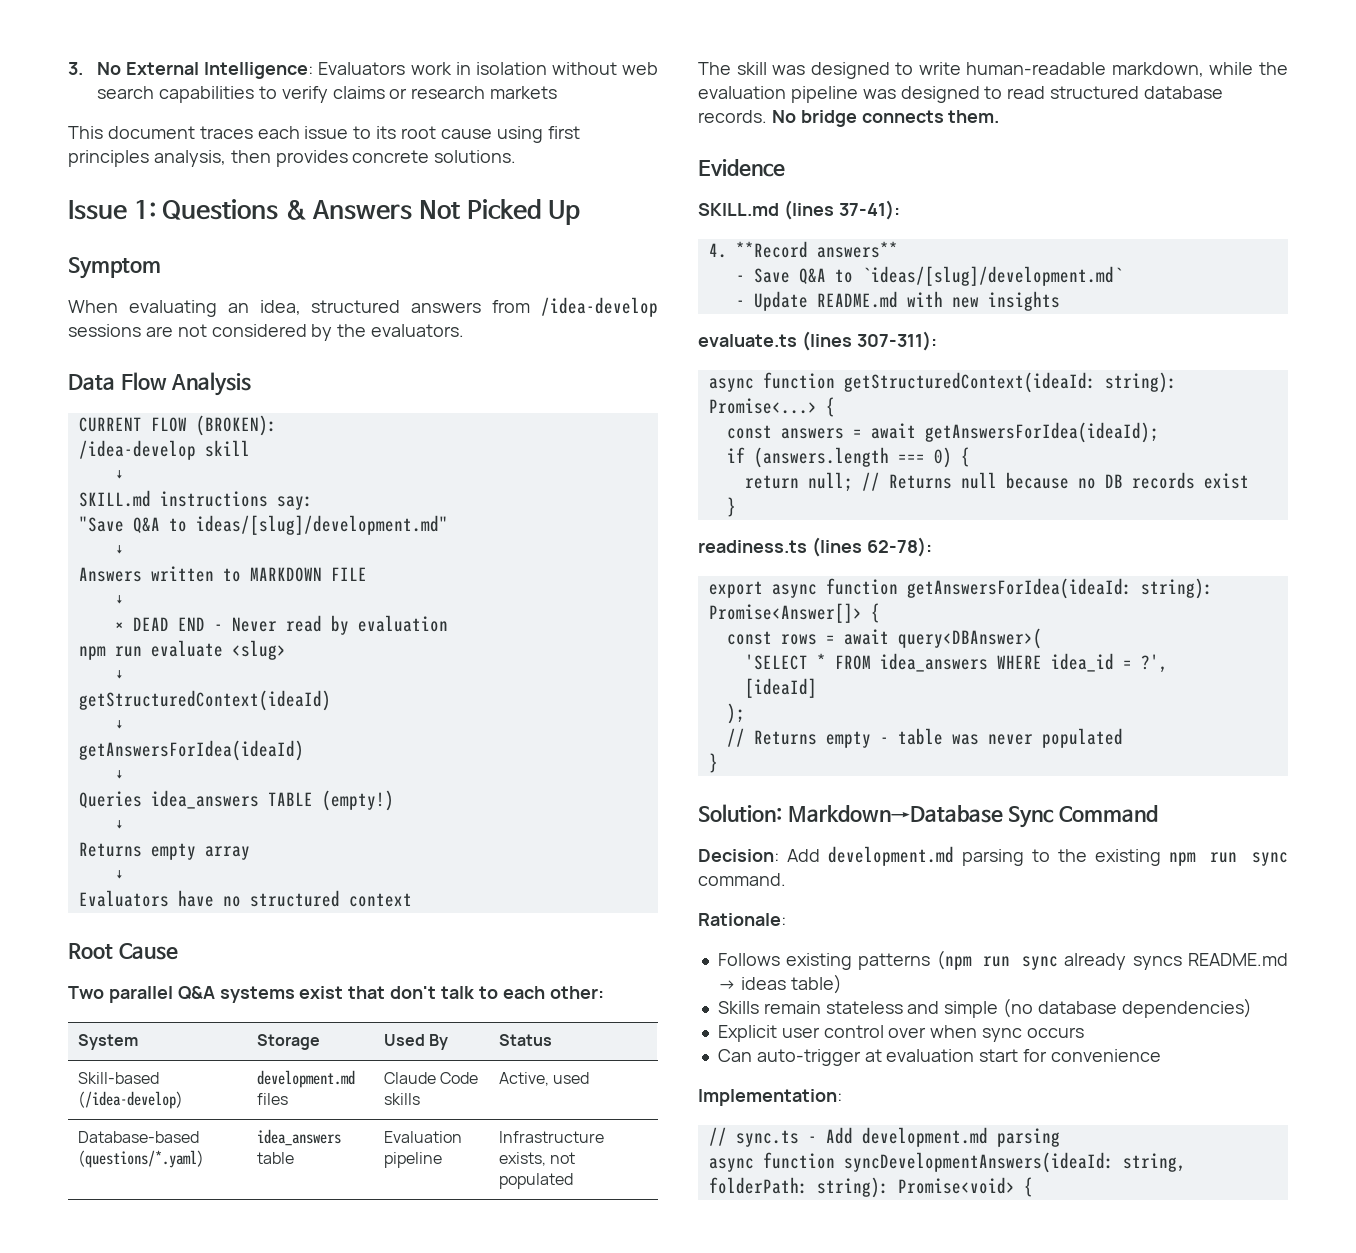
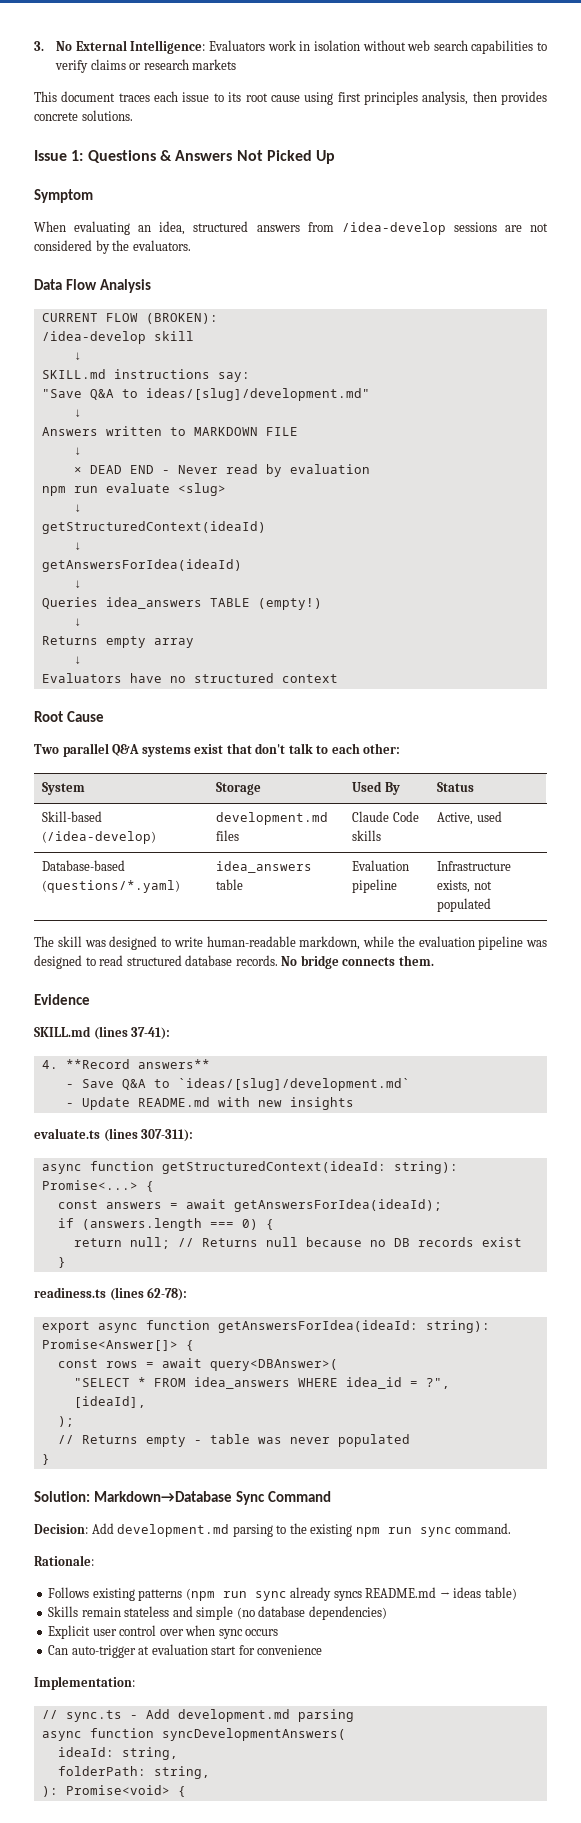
[744,654,808,670] 'SELECT -> [73,1378,130,1387] "SELECT
[1140,654,1168,673] [744,678,817,698] ?', // [ideaId] -> [425,1378,450,1389] [73,1396,146,1408] ?", // [ideaId],
[843,1152,1186,1173] [708,1177,889,1198] syncDevelopmentAnswers(ideaId: string, folderPath: string): -> [161,1728,346,1741] [57,1747,178,1760] [57,1766,210,1779] [41,1786,58,1797] syncDevelopmentAnswers( // ideaId: string, // folderPath: string, // ):

